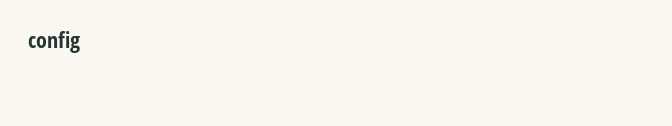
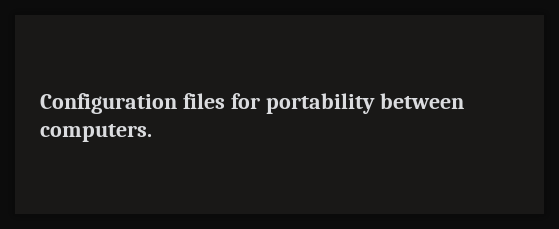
[28,31,80,53] config -> [40,93,464,114] [40,124,152,142] Configuration files for portability between computers.

